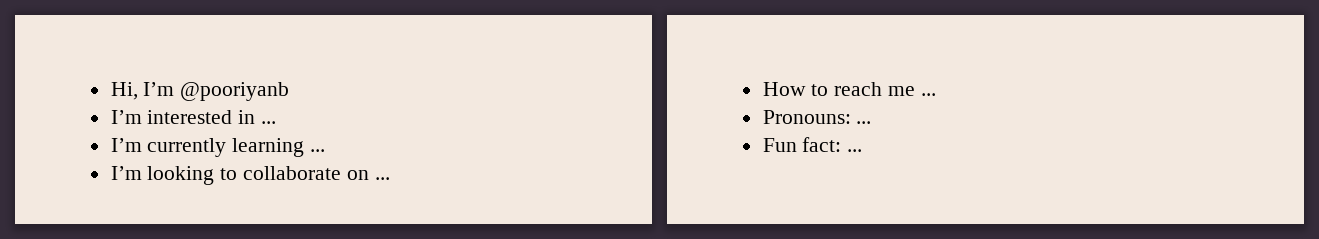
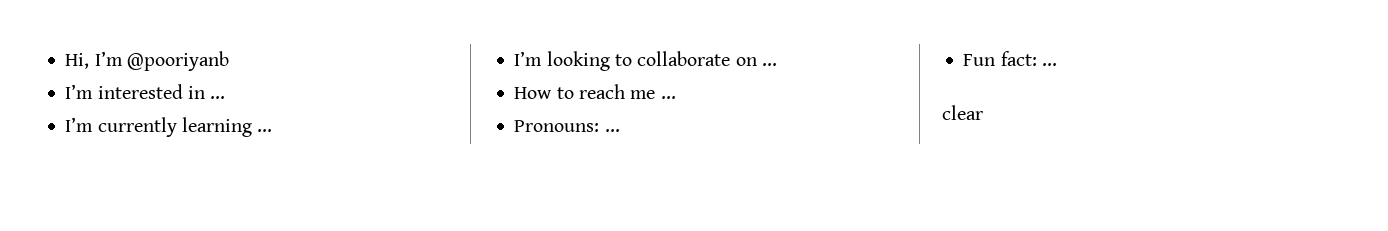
(863, 150) none -> [942,105,983,120] // clear

